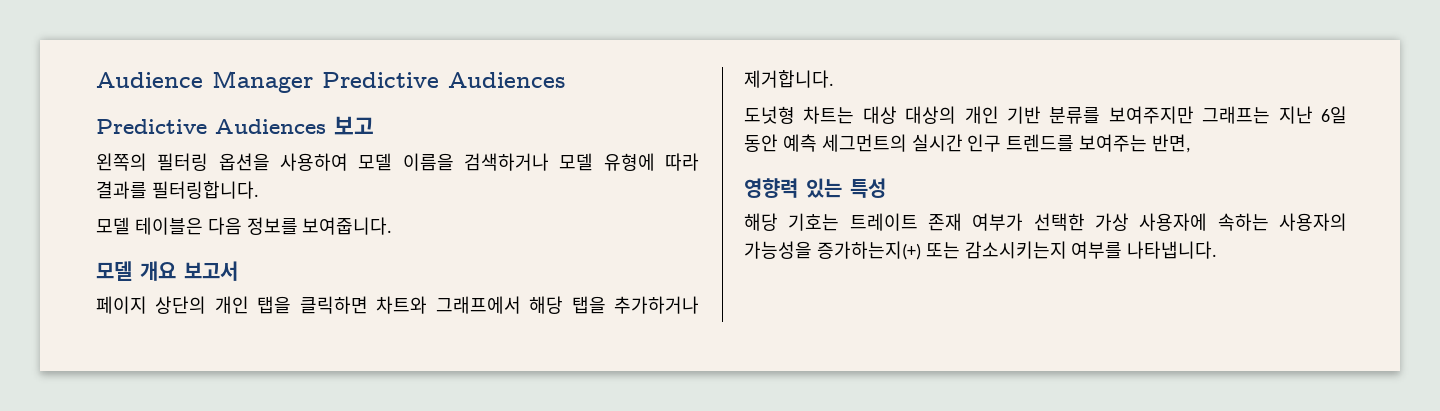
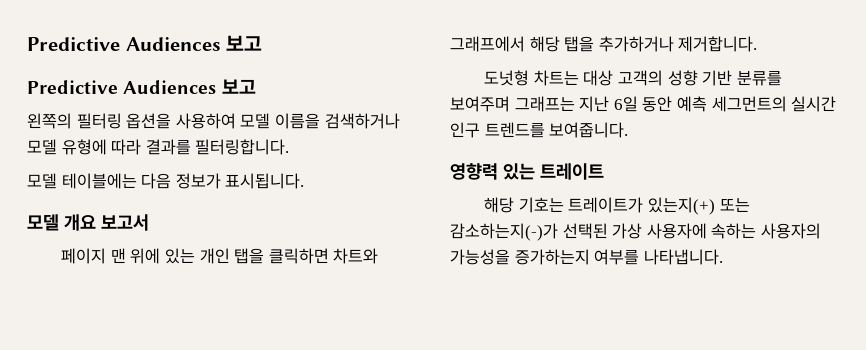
[96,71,565,93] Audience Manager Predictive Audiences -> [27,35,263,51] Predictive Audiences 보고
[134,217,393,235] 테이블은 다음 정보를 보여줍니다. -> [61,173,305,189] 테이블에는 다음 정보가 표시됩니다.
[155,296,207,314] 상단의 -> [110,248,196,264] 맨 위에 있는
[905,106,999,124] 대상의 개인 -> [618,70,698,86] 고객의 성향
[1108,106,1194,124] 보여주지만 -> [450,96,510,112] 보여주며
[1079,134,1191,153] 보여주는 반면, -> [549,122,629,138] 보여줍니다.
[850,178,886,198] 특성 -> [540,163,604,180] 트레이트
[849,213,1085,231] 트레이트 존재 여부가 선택한 -> [568,197,750,215] [450,223,608,241] 트레이트가 있는지(+) 또는 감소하는지(-)가 선택된
[816,241,1067,260] 증가하는지(+) 또는 감소시키는지 -> [514,249,590,265] 증가하는지

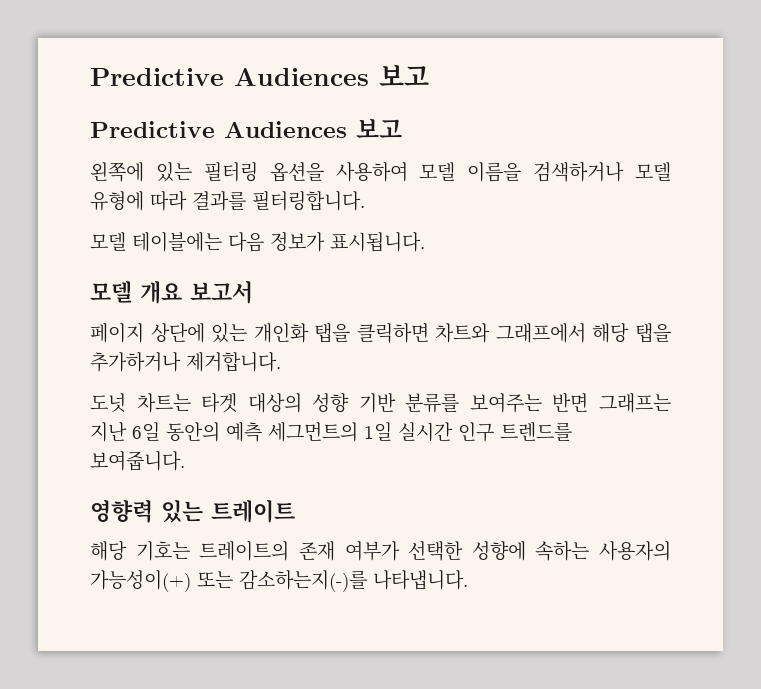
[27,113,72,129] 왼쪽의 -> [90,162,192,182] 왼쪽에 있는
[110,248,230,264] 맨 위에 있는 개인 -> [150,323,309,343] 상단에 있는 개인화
[484,70,664,86] 도넛형 차트는 대상 고객의 -> [90,393,302,413] 도넛 차트는 타겟 대상의
[450,96,510,112] 보여주며 -> [469,393,589,413] 보여주는 반면
[642,96,673,112] 동안 -> [166,422,220,442] 동안의
(787, 104) none -> [364,422,392,441] 1일
[568,197,750,215] [450,223,821,241] [450,249,640,265] 트레이트가 있는지(+) 또는 감소하는지(-)가 선택된 가상 사용자에 속하는 사용자의 가능성을 증가하는지 여부를 -> [199,541,671,561] [90,570,367,592] 트레이트의 존재 여부가 선택한 성향에 속하는 사용자의 가능성이(+) 또는 감소하는지(-)를

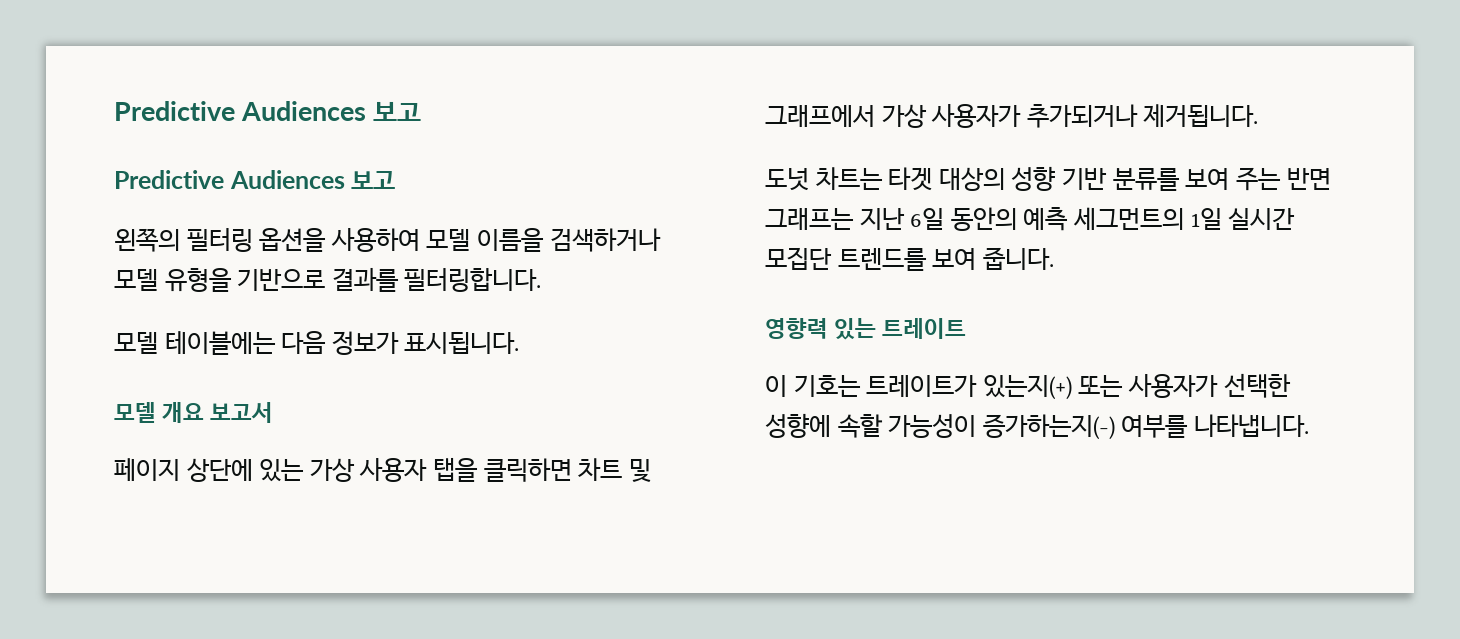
[90,162,192,182] 왼쪽에 있는 -> [114,228,180,252] 왼쪽의
[90,191,187,211] 유형에 따라 -> [164,268,326,292] 유형을 기반으로
[253,323,671,343] [90,352,281,372] 개인화 탭을 클릭하면 차트와 그래프에서 해당 탭을 추가하거나 제거합니다. -> [309,457,651,482] [765,104,1259,128] 가상 사용자 탭을 클릭하면 차트 및 그래프에서 가상 사용자가 추가되거나 제거됩니다.
[469,393,542,413] 보여주는 -> [1185,167,1281,191] 보여 주는
[458,422,572,442] [90,451,185,471] 인구 트렌드를 보여줍니다. -> [765,247,1054,271] 모집단 트렌드를 보여 줍니다.
[90,541,671,561] [90,570,367,592] 해당 기호는 트레이트의 존재 여부가 선택한 성향에 속하는 사용자의 가능성이(+) 또는 감소하는지(-)를 -> [765,373,1291,400] [765,413,1189,440] 이 기호는 트레이트가 있는지(+) 또는 사용자가 선택한 성향에 속할 가능성이 증가하는지(-) 여부를

